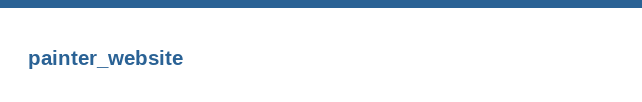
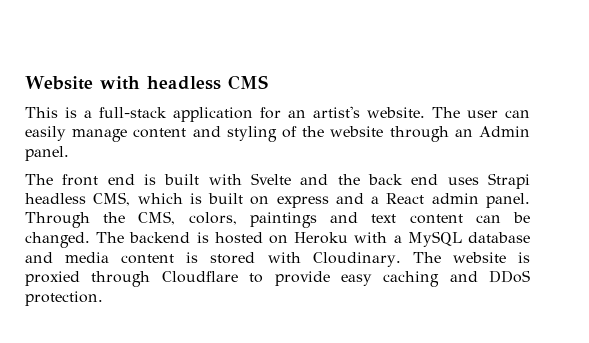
[28,50,183,69] painter_website -> [25,75,268,90] [25,106,530,122] [25,126,530,142] [25,146,69,161] [25,173,530,189] [25,192,530,208] [25,211,530,228] [25,231,530,248] [25,252,530,267] [25,270,530,287] [25,291,103,306] Website with headless CMS // This is a full-stack application for an artist's website. The user can easily manage content and styling of the website through an Admin panel. // The front end is built with Svelte and the back end uses Strapi headless CMS, which is built on express and a React admin panel. Through the CMS, colors, paintings and text content can be changed. The backend is hosted on Heroku with a MySQL database and media content is stored with Cloudinary. The website is proxied through Cloudflare to provide easy caching and DDoS protection.

